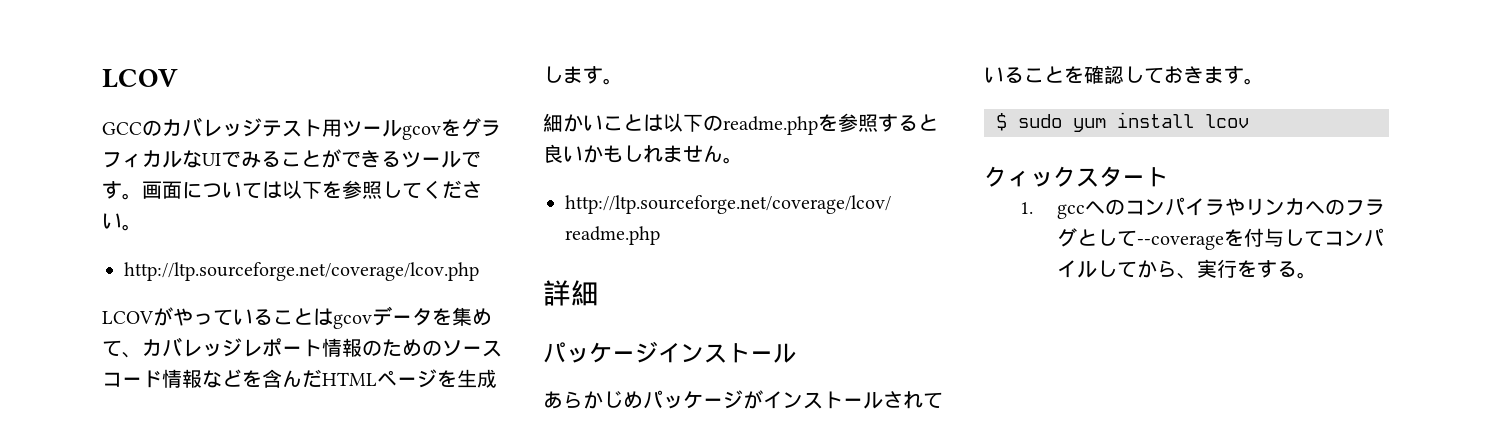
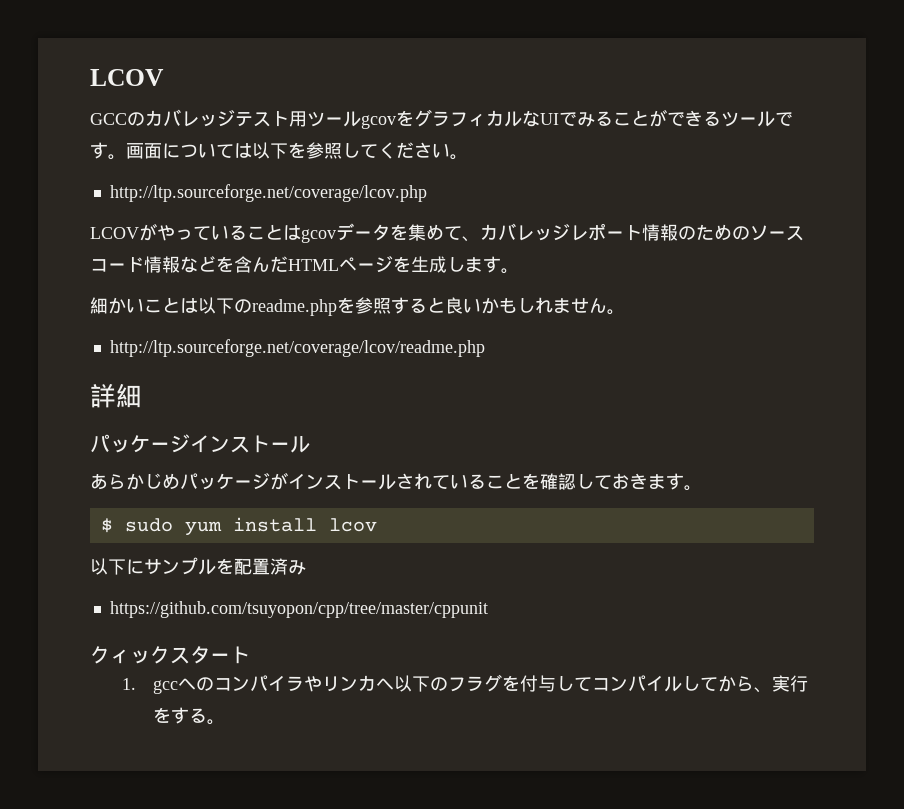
(1249, 121) none -> [90,557,306,575] [109,601,488,618] // 以下にサンプルを配置済み // https://github.com/tsuyopon/cpp/tree/master/cppunit
(1325, 207) none -> [394,675,431,692] 以下
[1076,229,1224,250] として--coverage -> (503, 683) none

